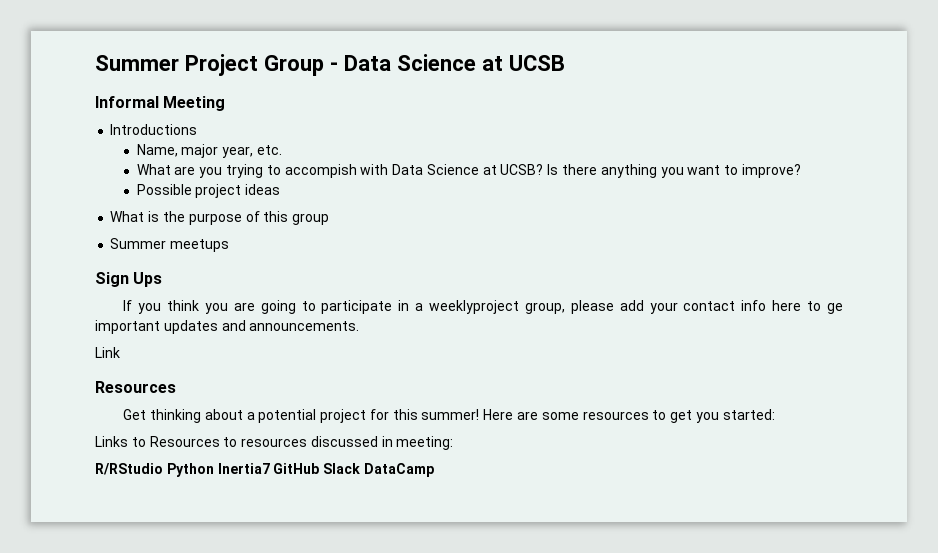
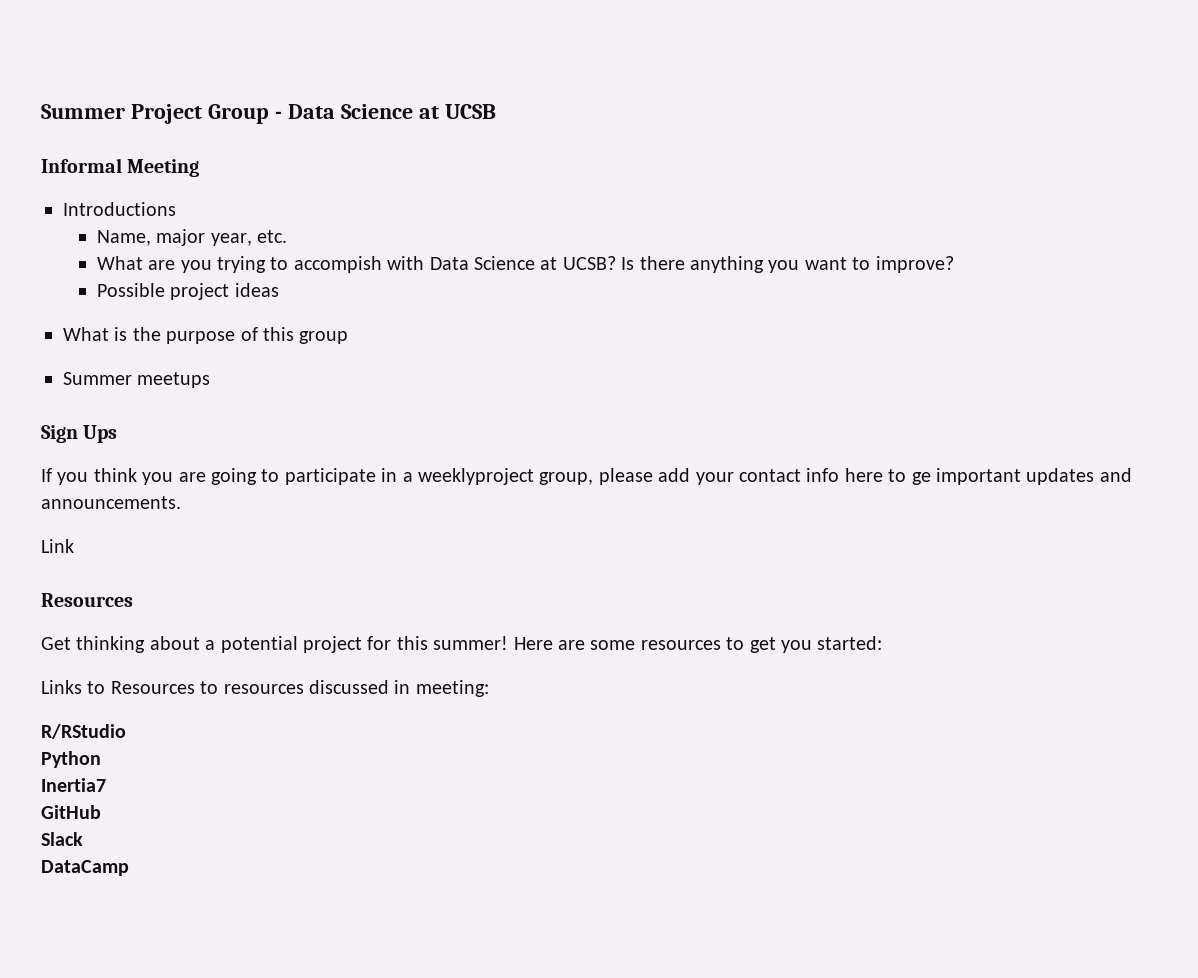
(163, 469) none -> (126, 731) //
(214, 470) none -> (101, 759) //
(270, 468) none -> (106, 785) //
(320, 468) none -> (101, 812) //
(361, 468) none -> (83, 839) //

